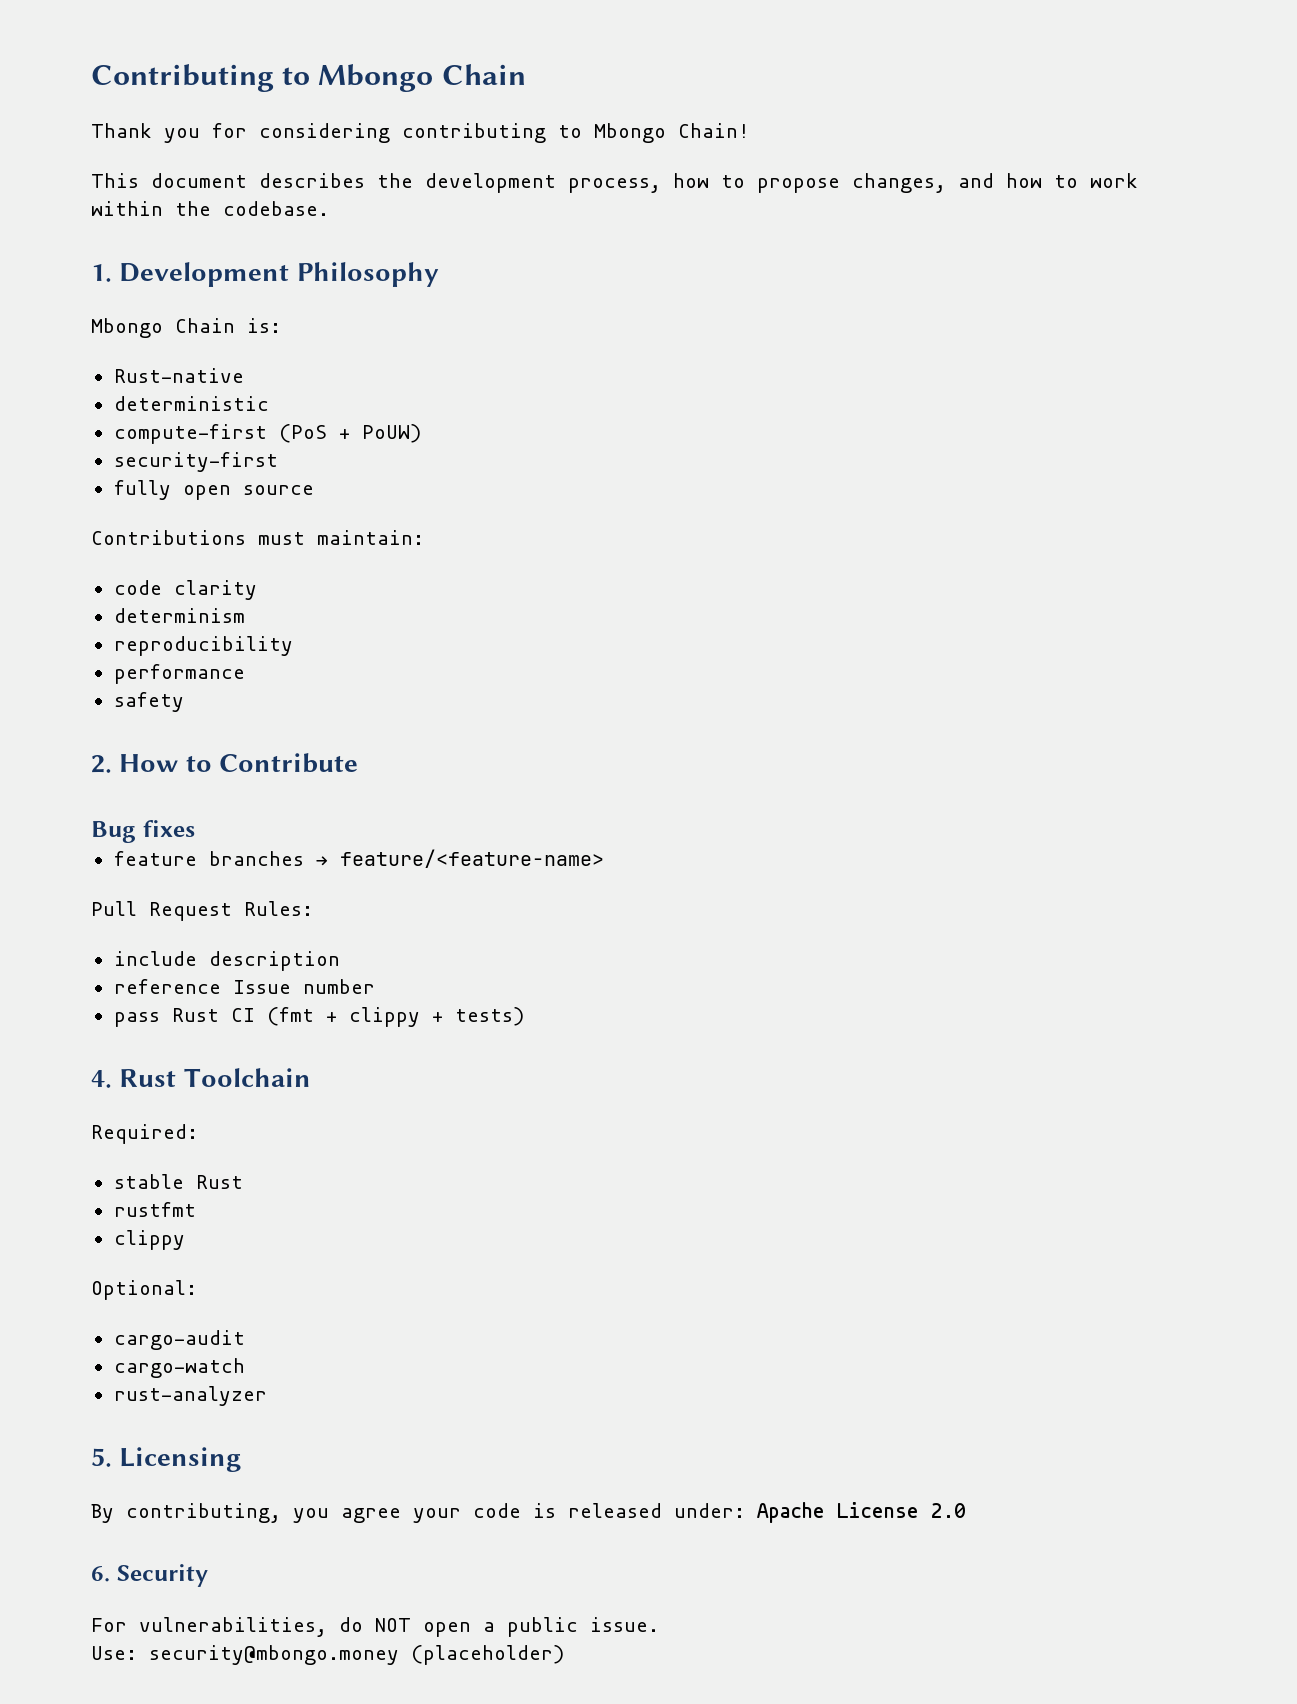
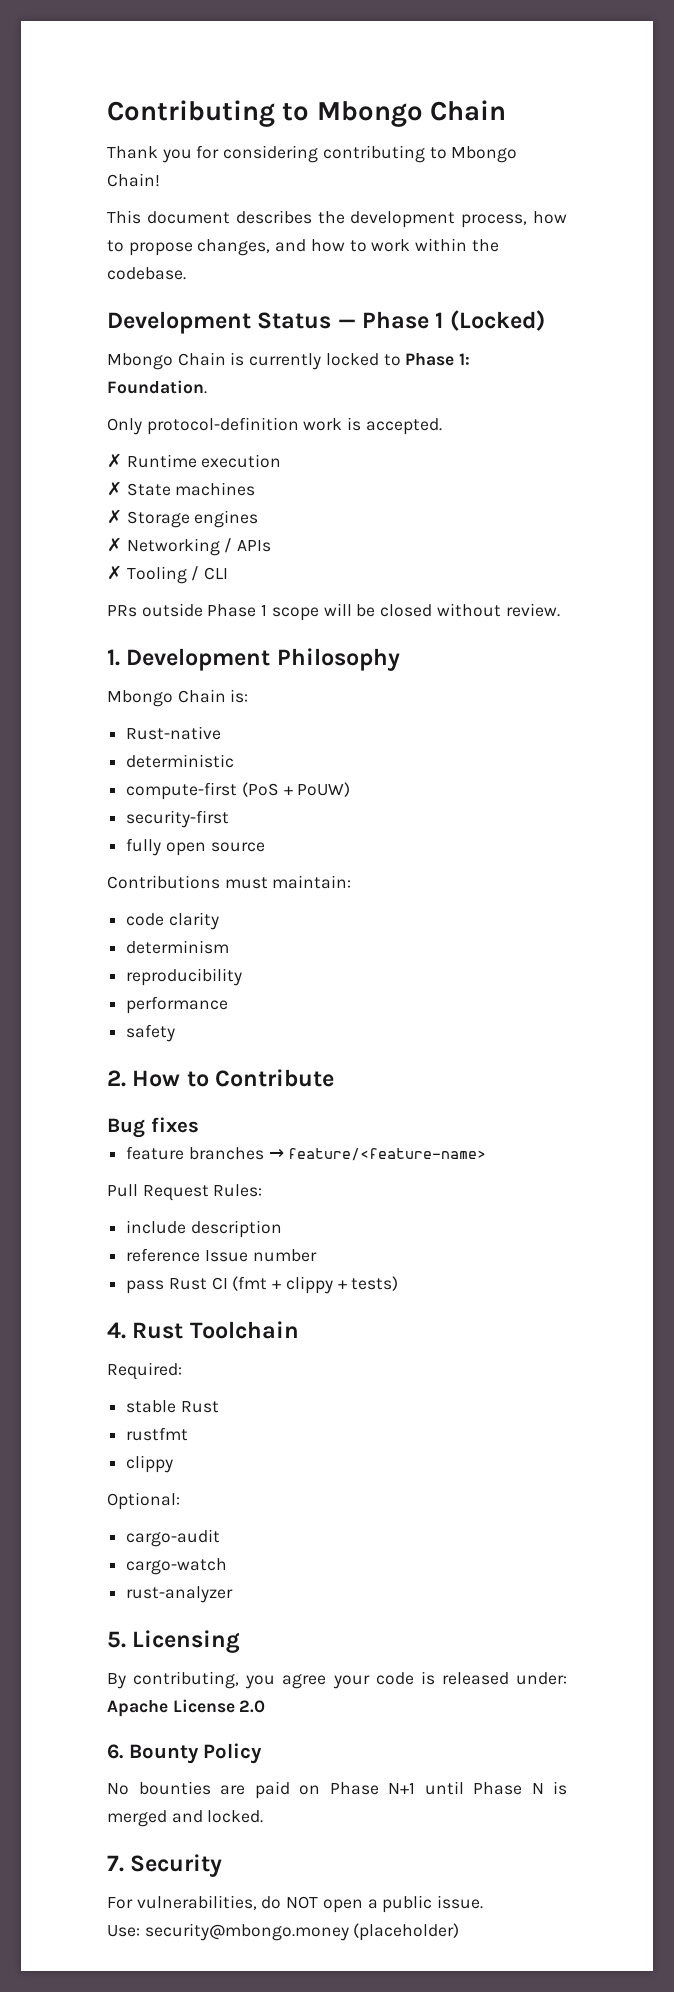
(329, 208) none -> [107,310,545,334] [107,352,471,370] [107,380,207,394] [107,417,442,435] [107,453,282,468] [107,481,256,496] [107,509,259,528] [107,537,272,556] [107,565,229,584] [107,603,560,621] // Development Status — Phase 1 (Locked) // Mbongo Chain is currently locked to Phase 1: Foundation. // Only protocol-definition work is accepted. // ✗ Runtime execution // ✗ State machines // ✗ Storage engines // ✗ Networking / APIs // ✗ Tooling / CLI // PRs outside Phase 1 scope will be closed without review.
(110, 1574) none -> [128,1743,263,1764] [107,1781,567,1799] [107,1810,264,1827] [107,1855,124,1872] Bounty Policy // No bounties are paid on Phase N+1 until Phase N is merged and locked. // 7.

